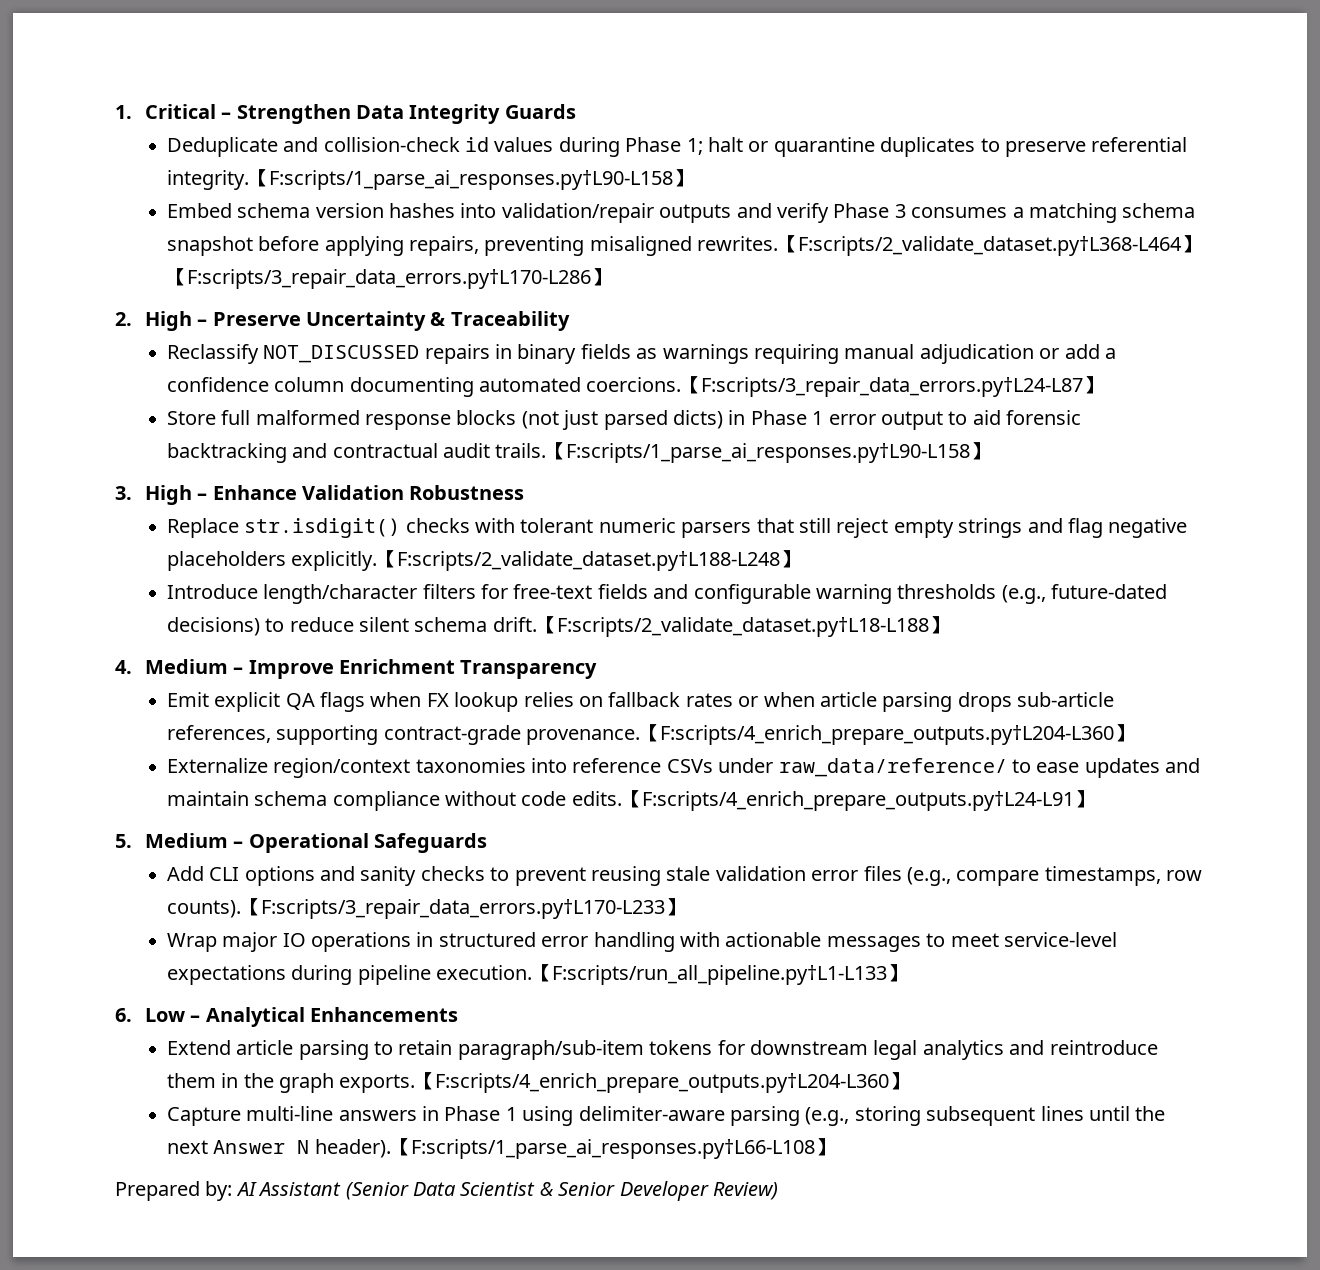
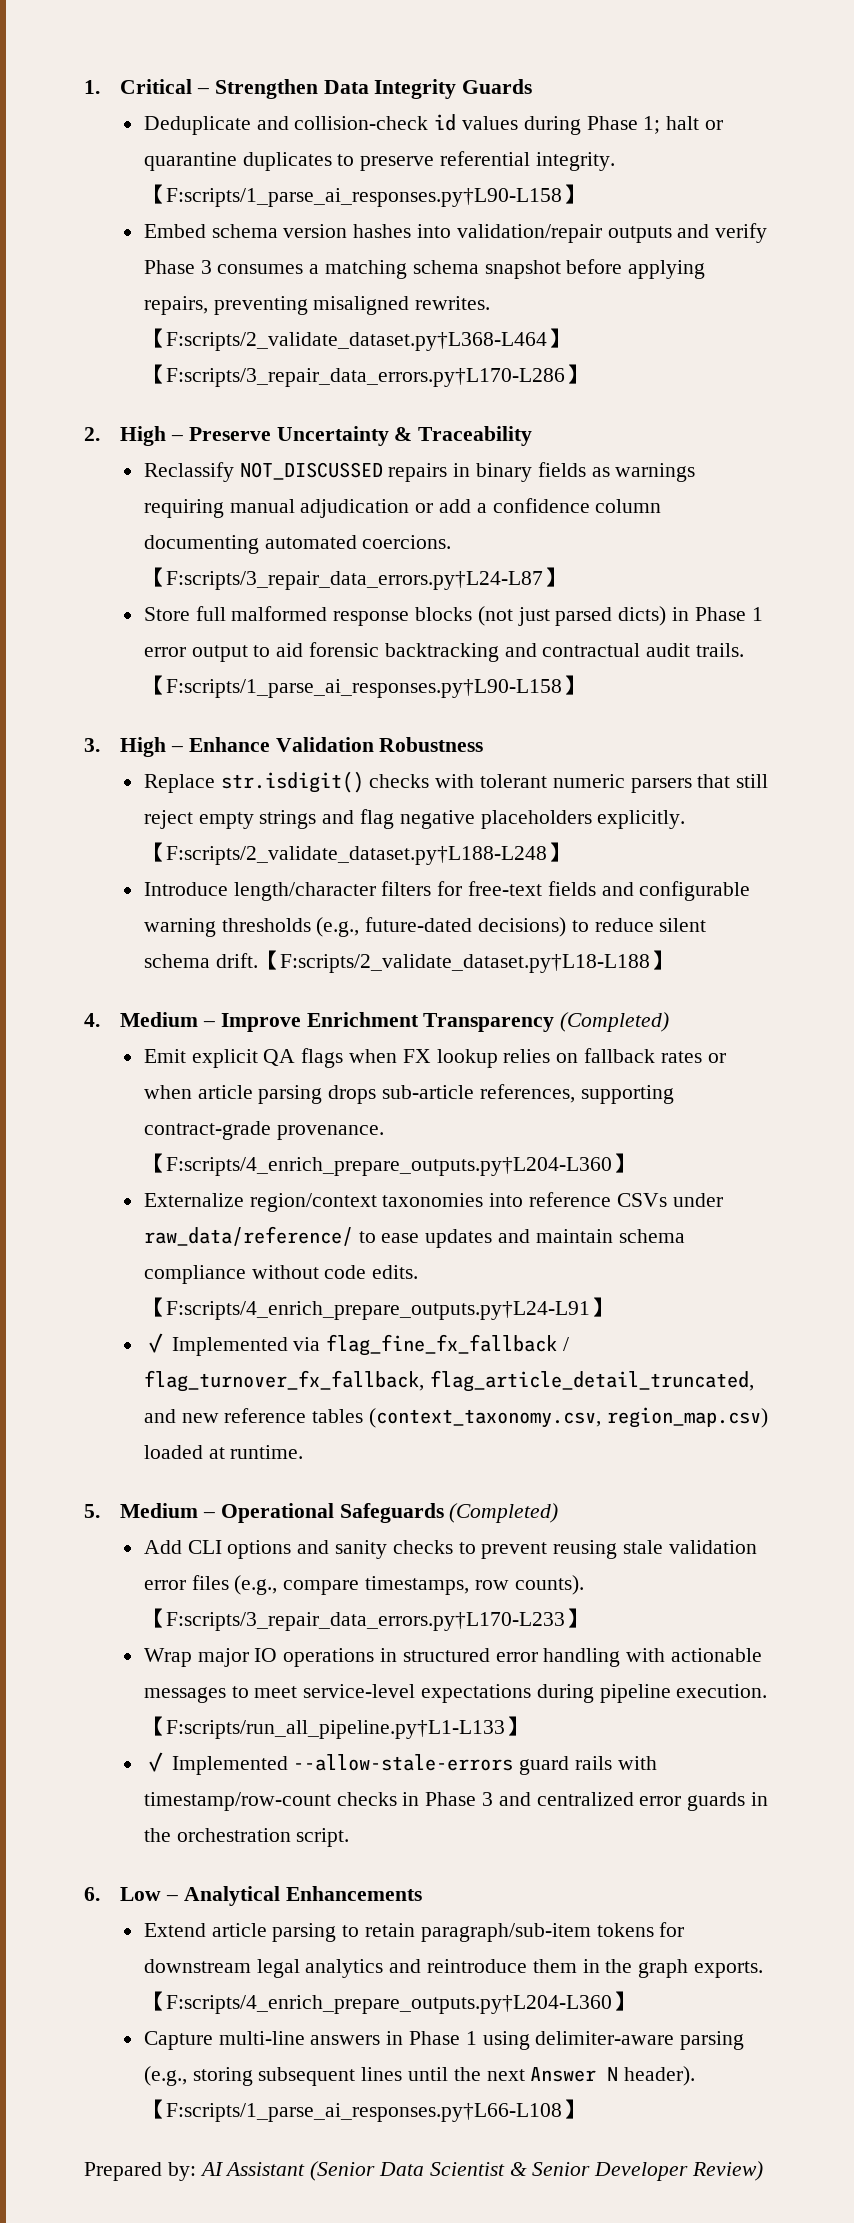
(598, 669) none -> [560,1012,670,1032] (Completed)
(1094, 799) none -> [143,1333,570,1356] [143,1370,754,1392] [143,1407,768,1428] [143,1445,304,1459] // ✓ Implemented via flag_fine_fx_fallback / flag_turnover_fx_fallback, flag_article_detail_truncated, and new reference tables (context_taxonomy.csv, region_map.csv) loaded at runtime.
(488, 843) none -> [449,1503,559,1523] (Completed)
(908, 973) none -> [143,1752,657,1775] [143,1792,769,1811] [143,1828,350,1847] // ✓ Implemented --allow-stale-errors guard rails with timestamp/row-count checks in Phase 3 and centralized error guards in the orchestration script.

